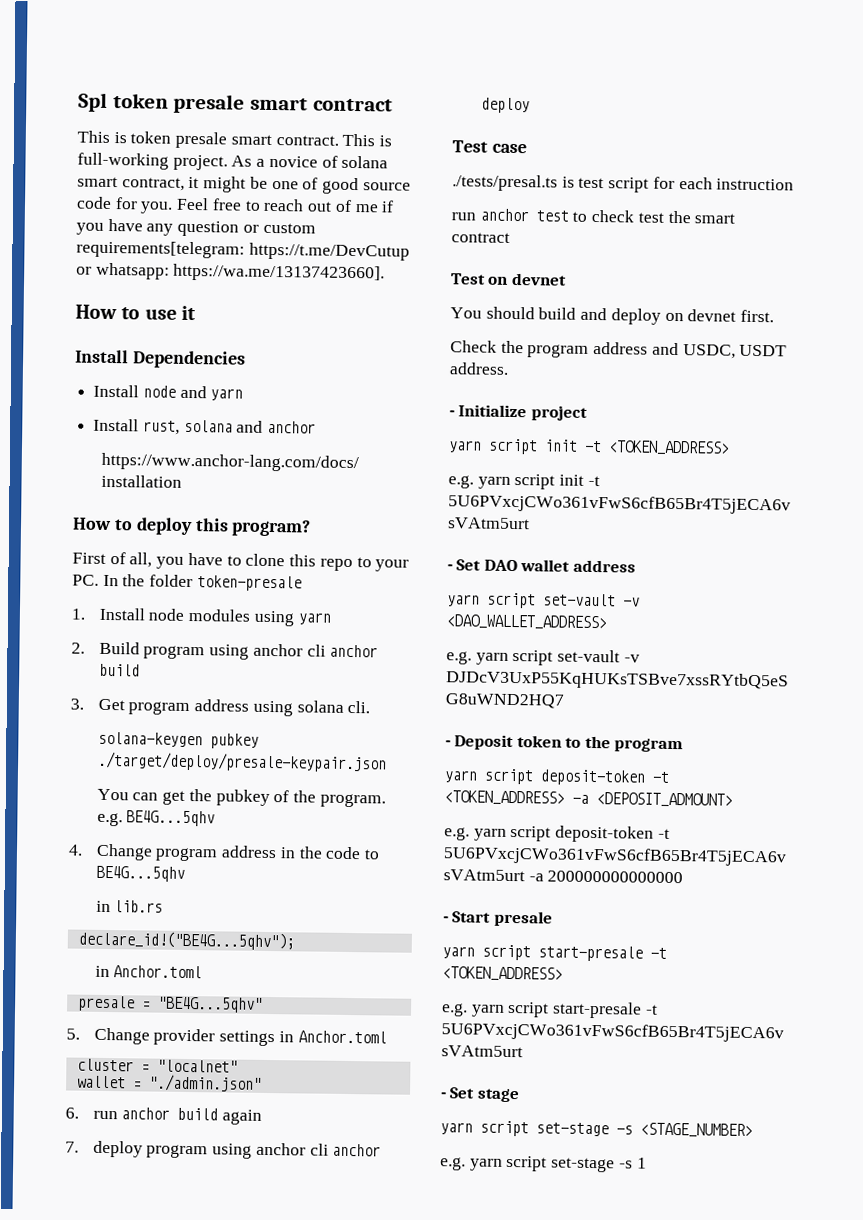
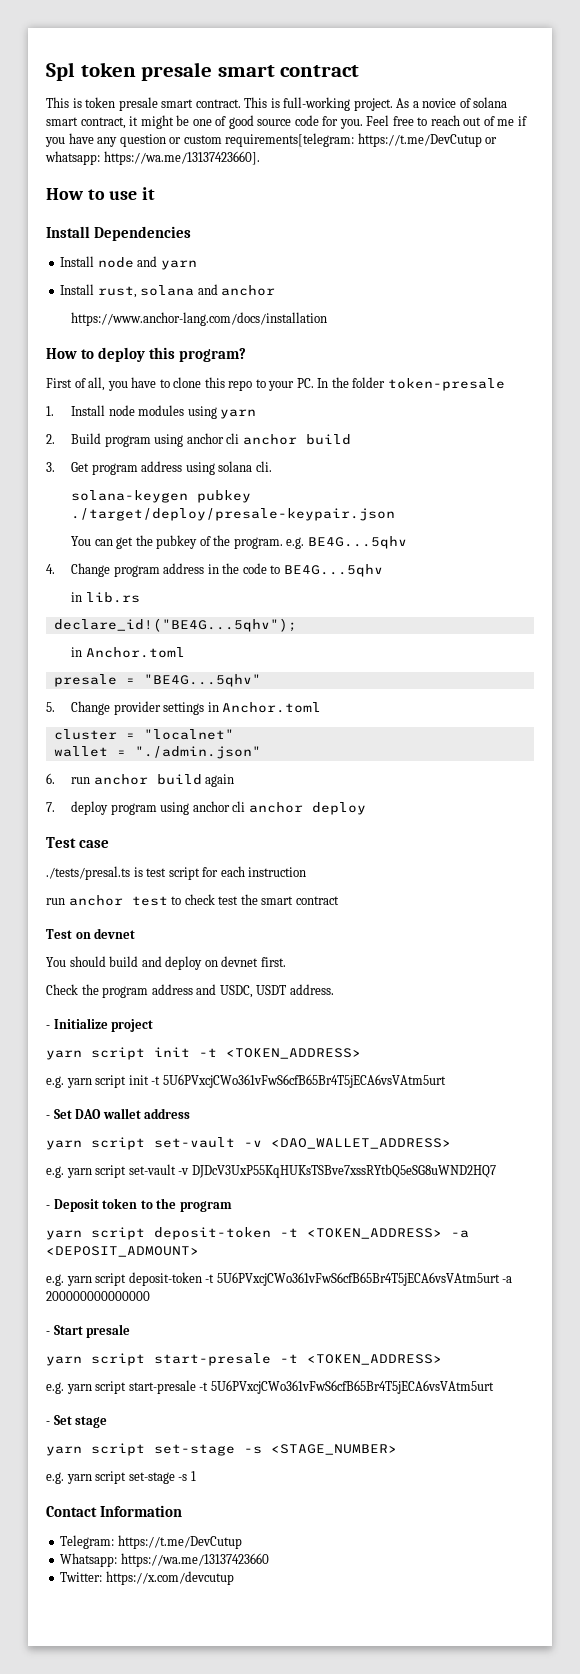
(647, 1163) none -> [46,1505,183,1517] [60,1535,242,1549] [60,1553,269,1567] [60,1571,234,1585] // Contact Information // Telegram: https://t.me/DevCutup // Whatsapp: https://wa.me/13137423660 // Twitter: https://x.com/devcutup

